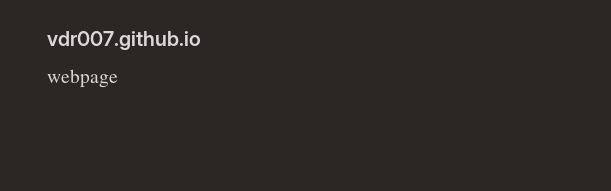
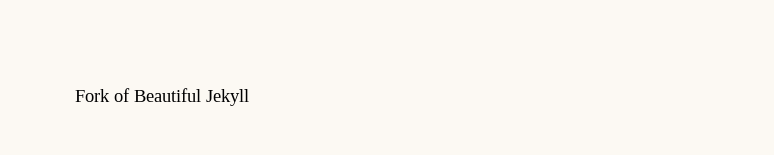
[47,31,201,50] [47,69,118,88] vdr007.github.io // webpage -> [75,88,249,106] Fork of Beautiful Jekyll

